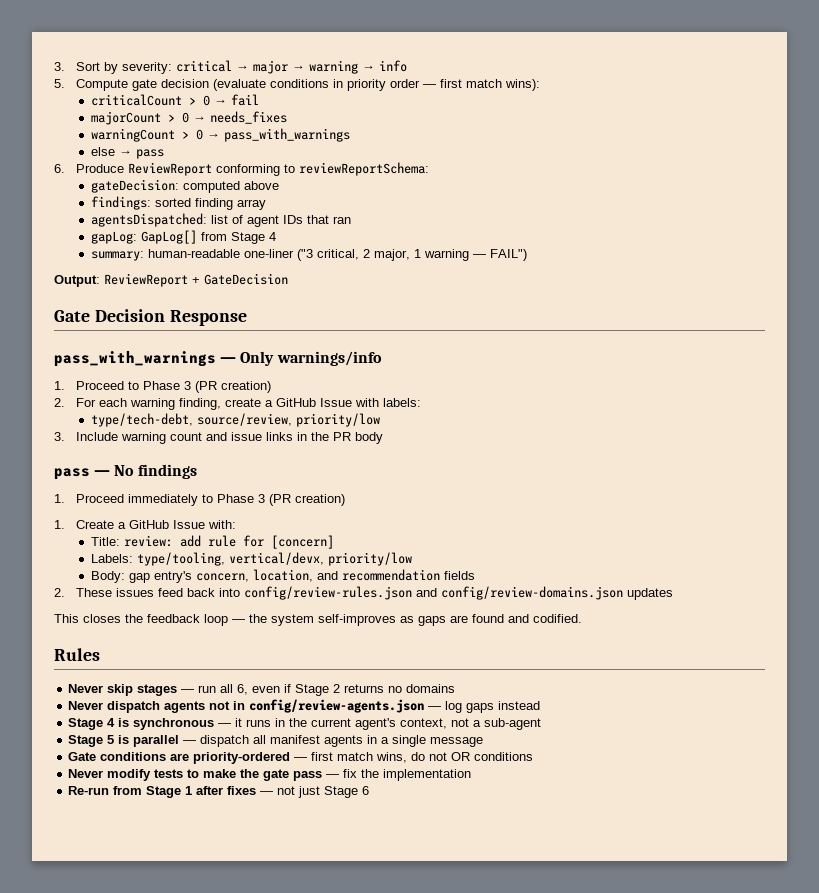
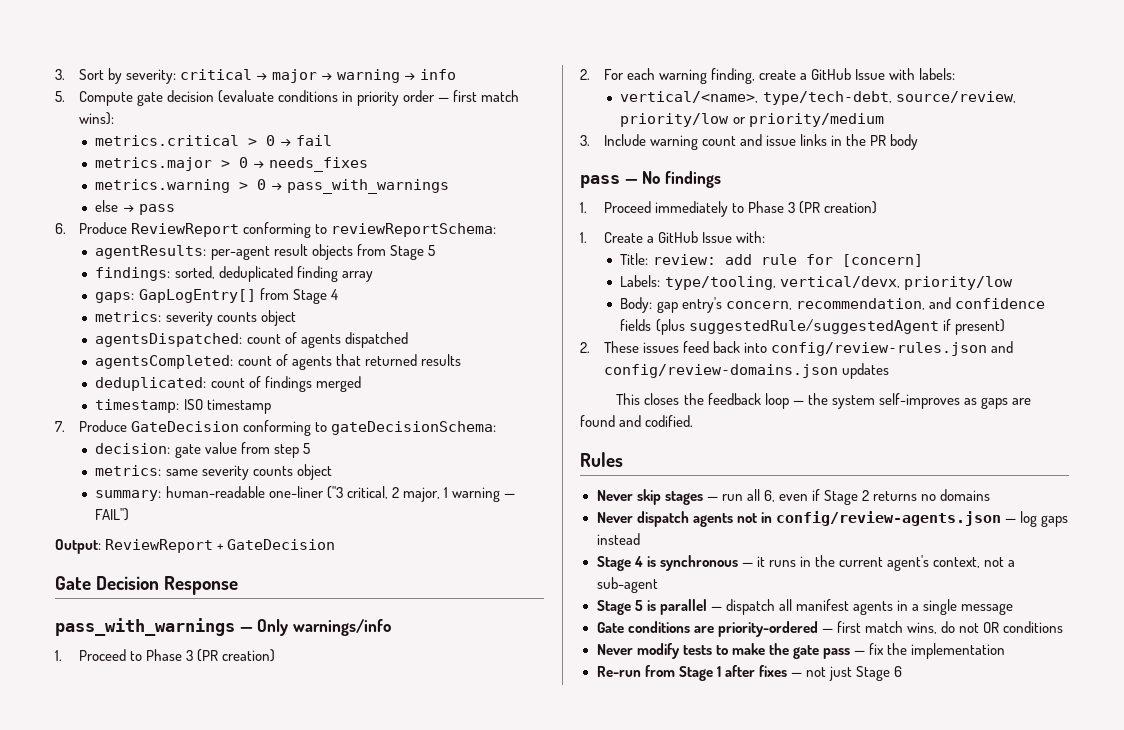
[90,94,182,106] criticalCount -> [95,135,240,146] metrics.critical
[90,111,161,125] majorCount -> [95,157,213,171] metrics.major
[90,128,175,142] warningCount -> [95,179,231,193] metrics.warning
[90,179,279,193] gateDecision: computed above -> [95,244,435,260] agentResults: per-agent result objects from Stage 5
[154,198,191,207] sorted -> [174,266,293,282] sorted, deduplicated
[90,213,351,227] [90,230,276,244] agentsDispatched: list of agent IDs that ran // gapLog: GapLog[] from Stage 4 -> [95,288,338,304] [95,310,296,326] [95,332,408,348] [95,354,461,370] [95,376,361,392] [95,399,271,414] [55,420,497,436] [95,442,310,458] [95,464,332,480] gaps: GapLogEntry[] from Stage 4 // metrics: severity counts object // agentsDispatched: count of agents dispatched // agentsCompleted: count of agents that returned results // deduplicated: count of findings merged // timestamp: ISO timestamp // 7. Produce GateDecision conforming to gateDecisionSchema: // decision: gate value from step 5 // metrics: same severity counts object
(422, 402) none -> [620,91,759,103] vertical/<name>,
(380, 420) none -> [732,113,884,127] or priority/medium
[252,569,475,582] location, and recommendation fields -> [795,297,1045,310] [620,319,1005,335] recommendation, and confidence fields (plus suggestedRule/suggestedAgent if present)

